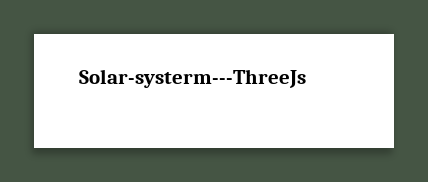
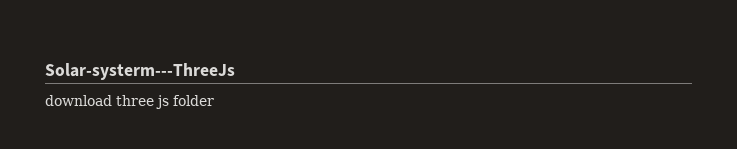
(306, 78) none -> [45,95,214,109] // download three js folder

